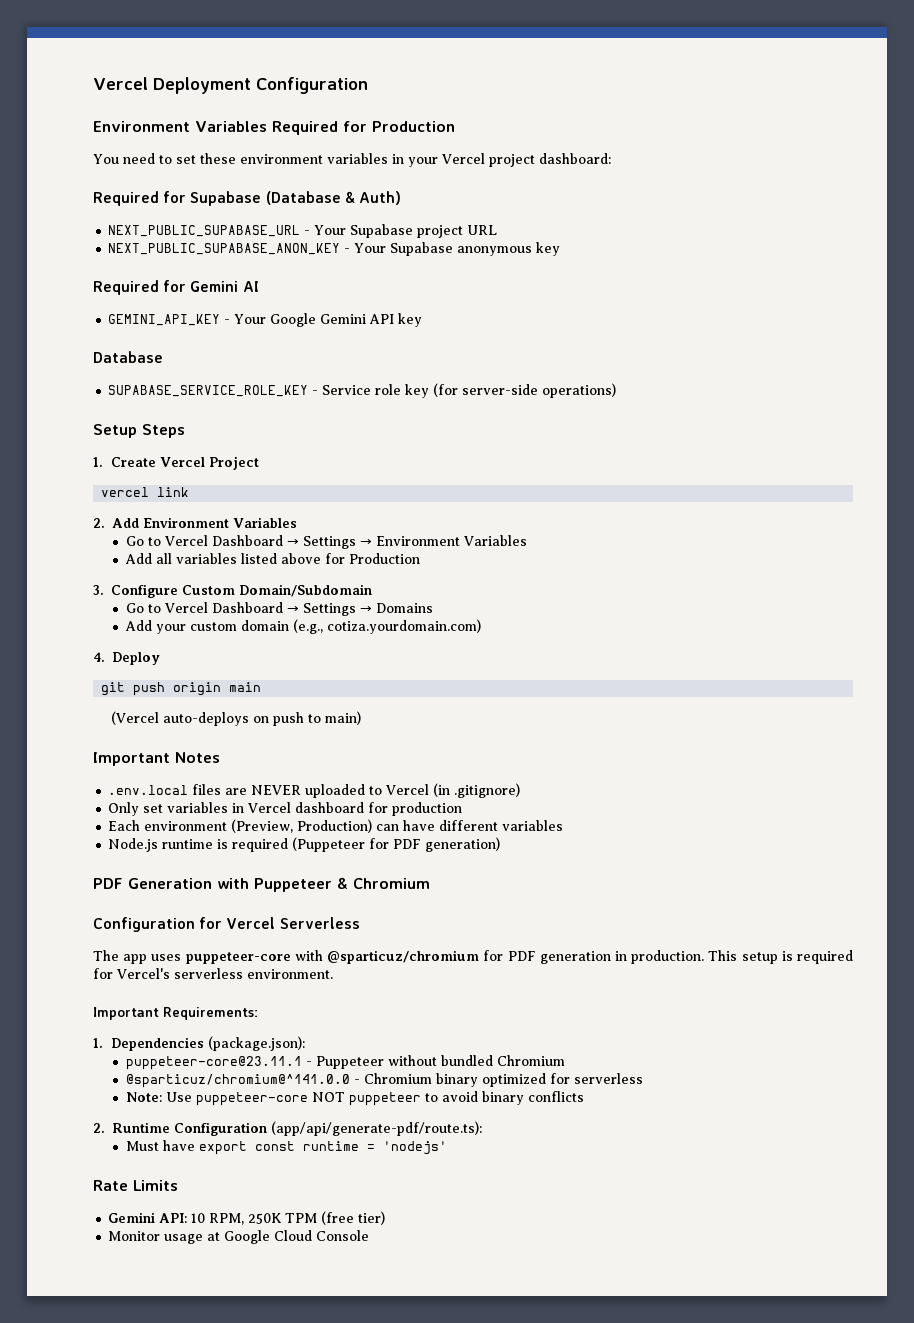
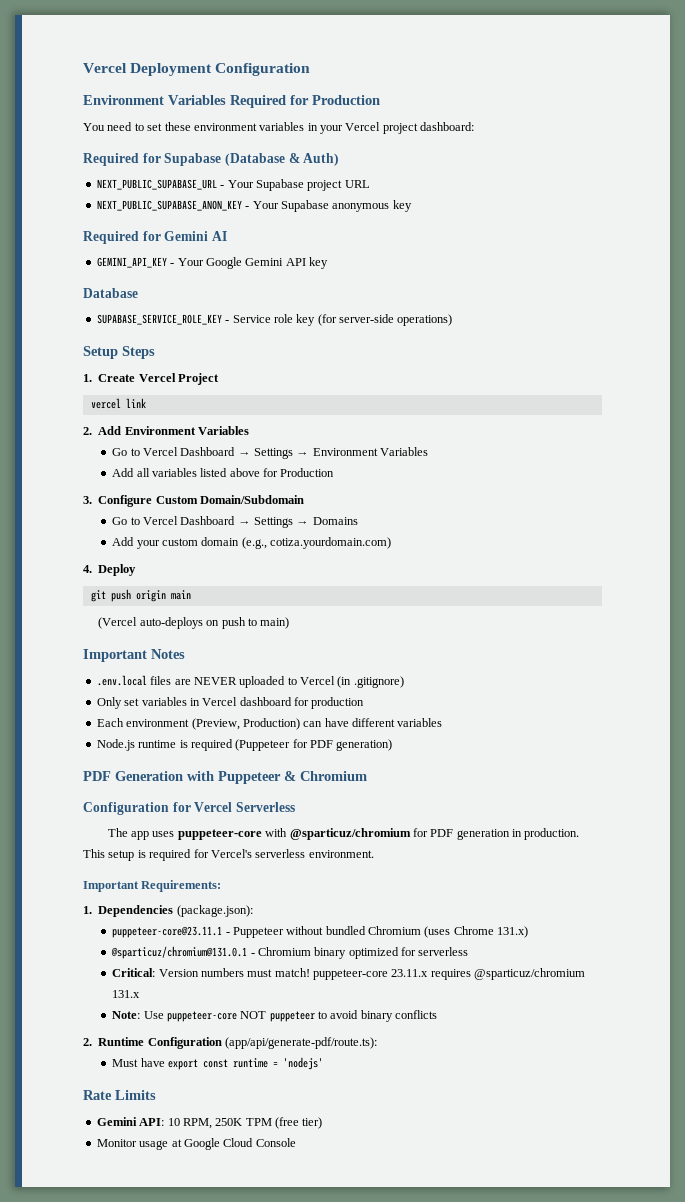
[125,1074,350,1088] // @sparticuz/chromium@^141.0.0 -> [424,926,529,938] [111,946,248,959] (uses Chrome 131.x) // @sparticuz/chromium@131.0.1
(643, 1078) none -> [112,968,586,980] [112,990,141,998] // Critical: Version numbers must match! puppeteer-core 23.11.x requires @sparticuz/chromium 131.x

